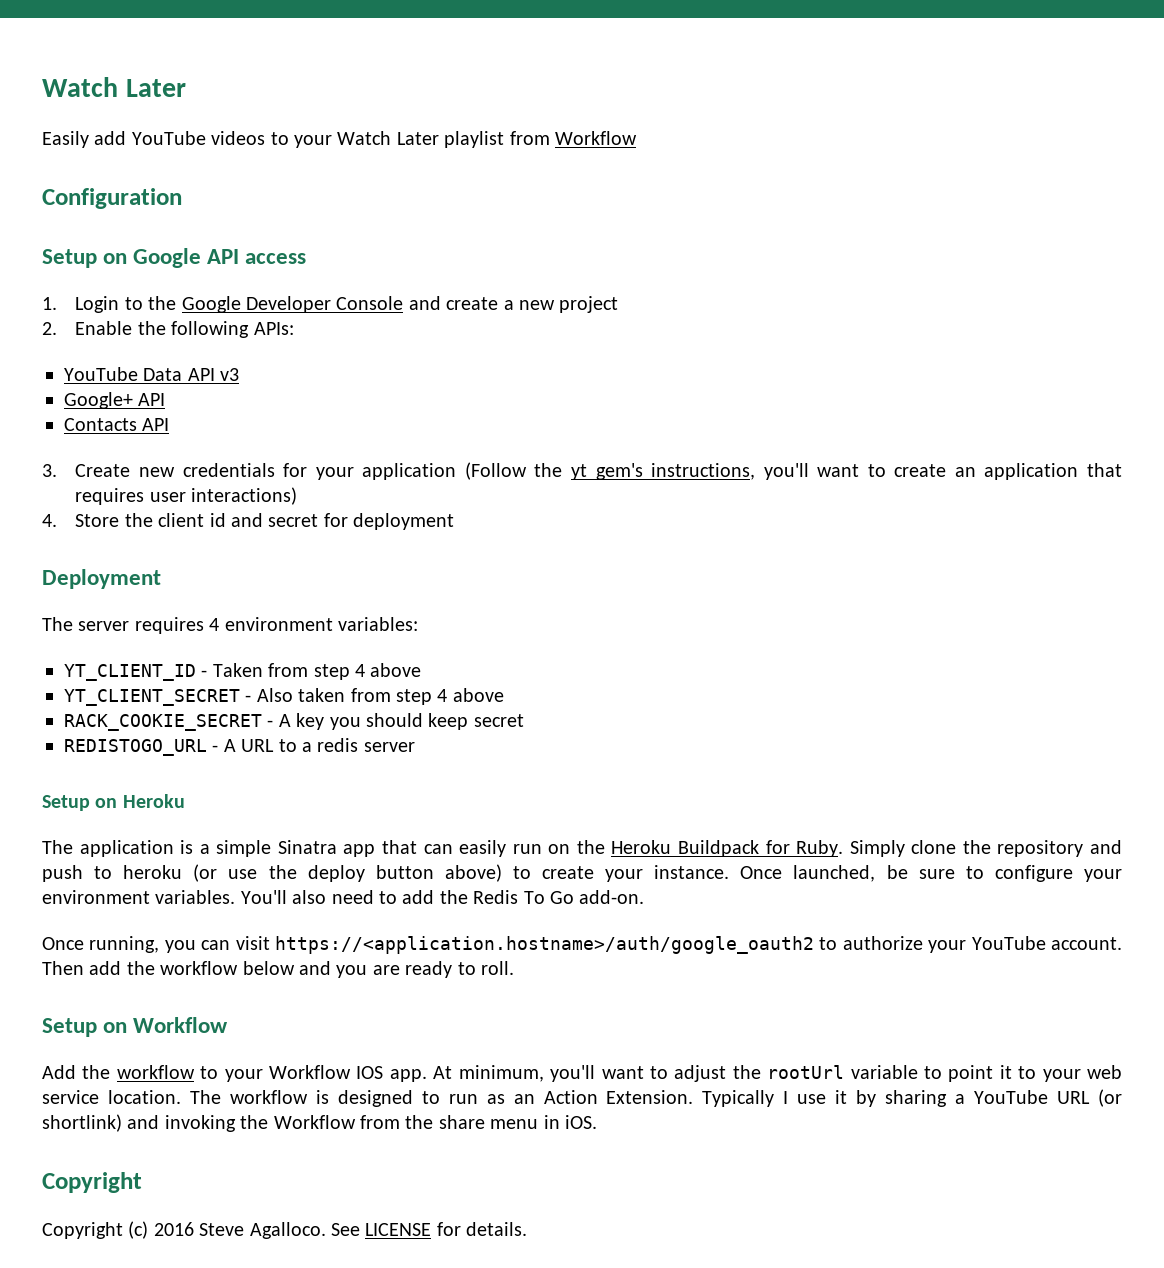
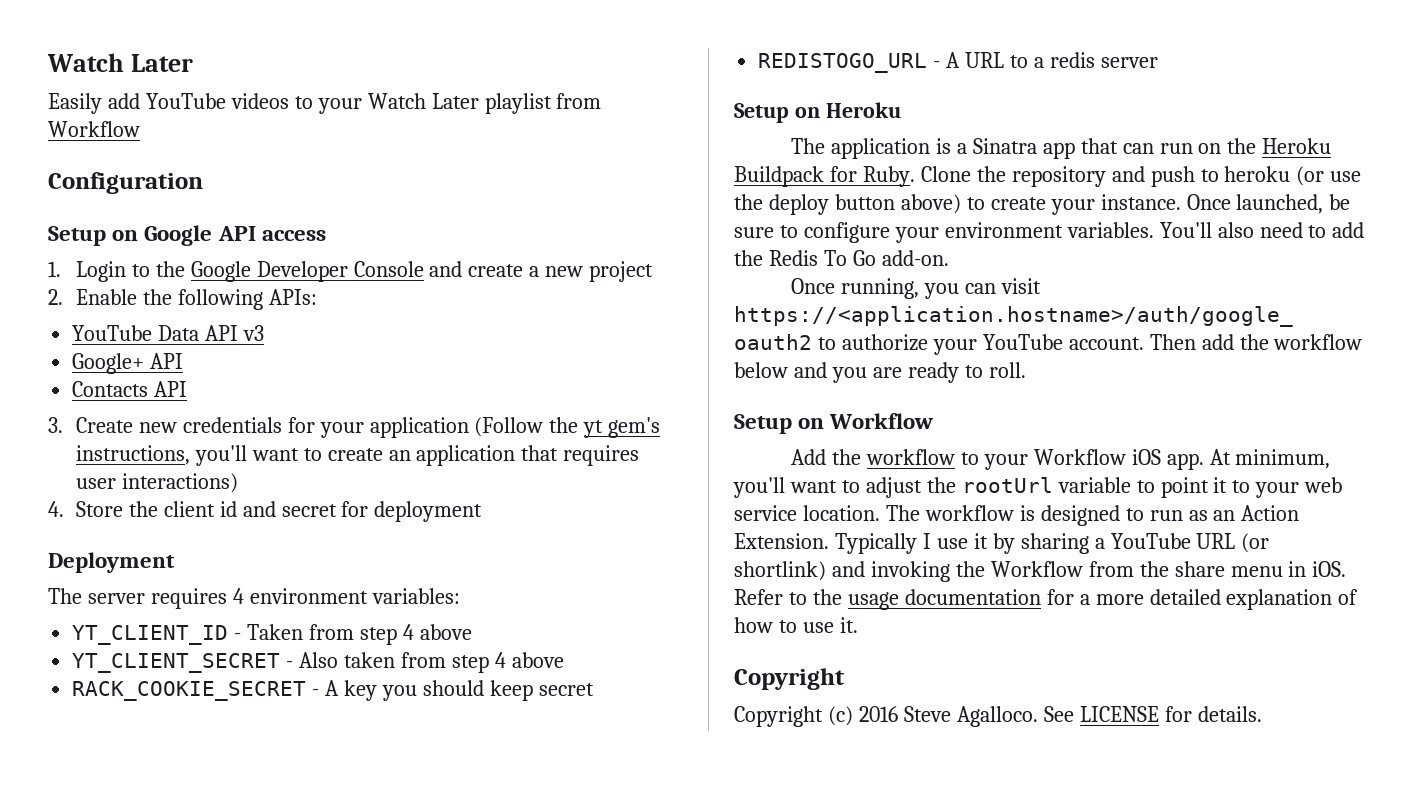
[216,840,272,857] simple -> (967, 148) none
[459,840,507,857] easily -> (1154, 148) none
[849,840,957,857] Simply clone -> [920,166,971,182] Clone
[356,1066,384,1079] IOS -> [1131,449,1161,465] iOS
(597, 1122) none -> [734,589,1359,610] [734,617,858,633] Refer to the usage documentation for a more detailed explanation of how to use it.

